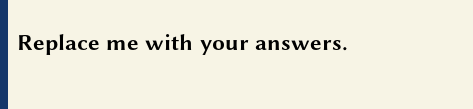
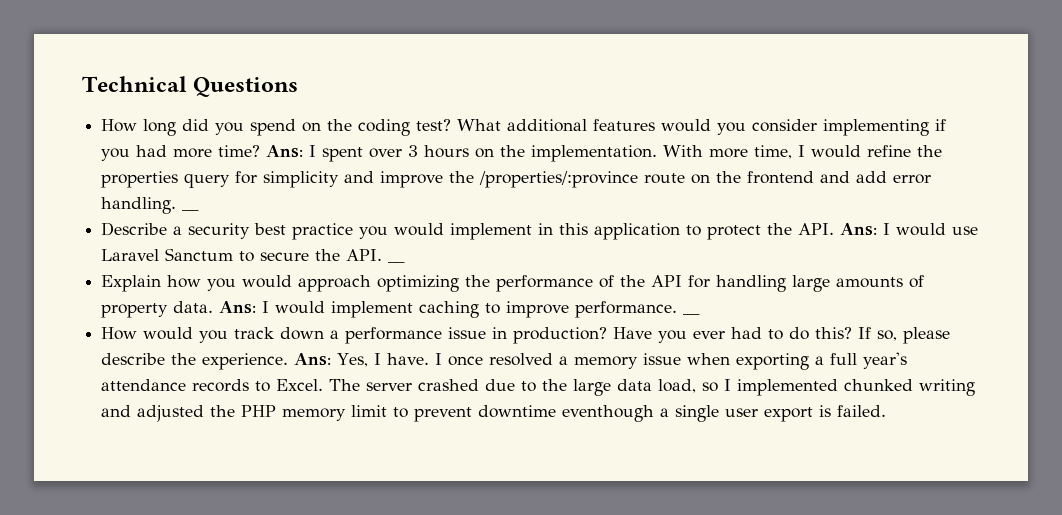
[17,34,348,55] Replace me with your answers. -> [82,76,299,97] [101,119,947,136] [101,145,943,162] [101,171,932,188] [101,197,200,214] [101,222,979,240] [101,248,383,262] [388,261,406,263] [101,275,925,292] [101,301,701,318] [101,327,951,344] [101,352,908,370] [101,379,976,396] [101,405,887,422] Technical Questions // How long did you spend on the coding test? What additional features would you consider implementing if you had more time? Ans: I spent over 3 hours on the implementation. With more time, I would refine the properties query for simplicity and improve the /properties/:province route on the frontend and add error handling. __ // Describe a security best practice you would implement in this application to protect the API. Ans: I would use Laravel Sanctum to secure the API. __ // Explain how you would approach optimizing the performance of the API for handling large amounts of property data. Ans: I would implement caching to improve performance. __ // How would you track down a performance issue in production? Have you ever had to do this? If so, please describe the experience. Ans: Yes, I have. I once resolved a memory issue when exporting a full year's attendance records to Excel. The server crashed due to the large data load, so I implemented chunked writing and adjusted the PHP memory limit to prevent downtime eventhough a single user export is failed.

